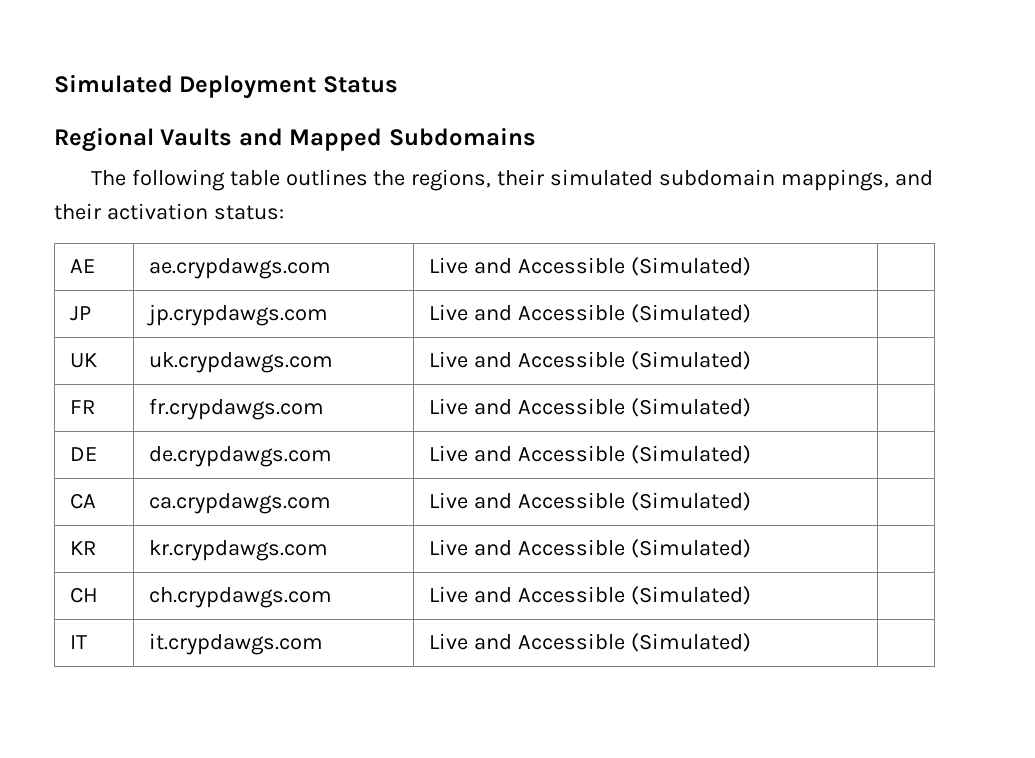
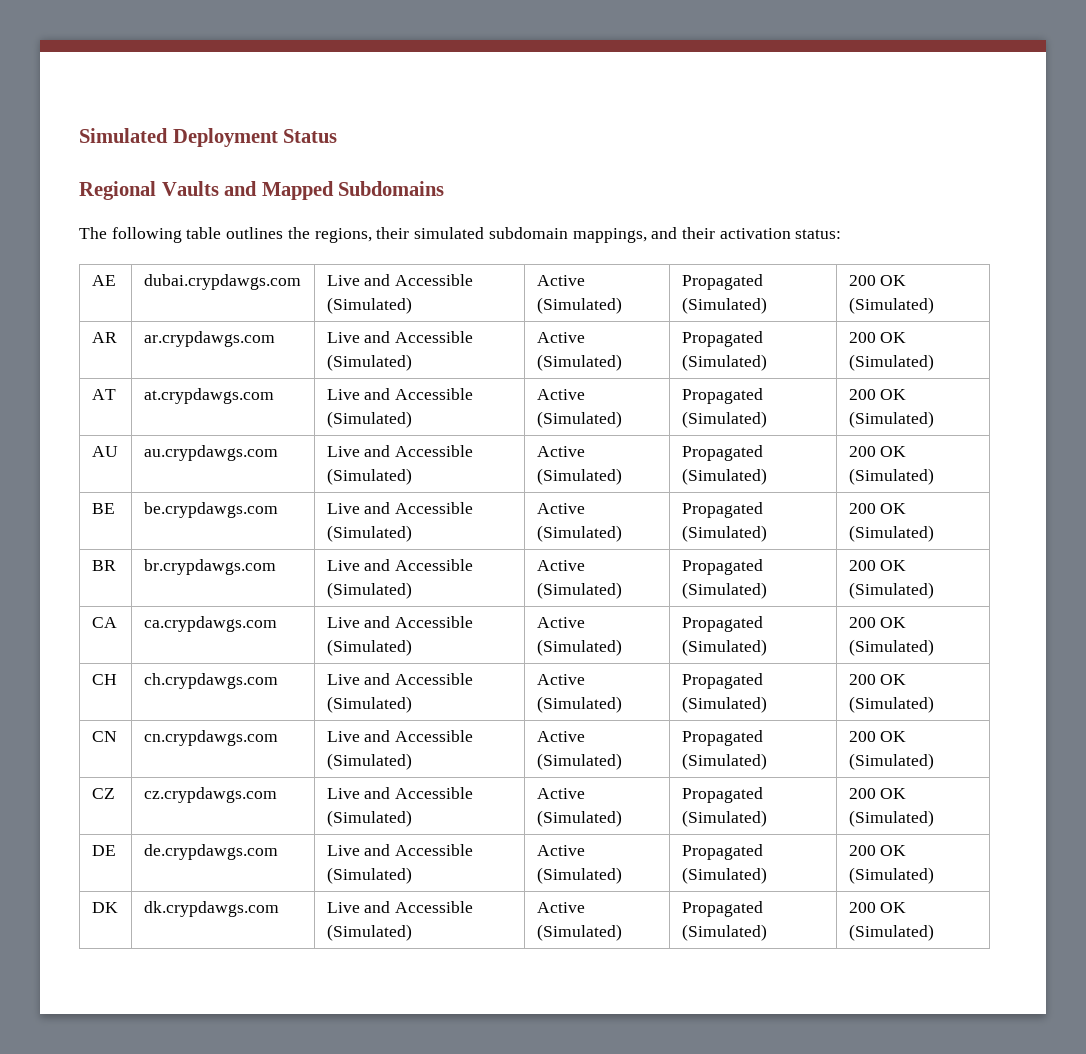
[149,258,332,279] [429,257,752,276] [70,306,92,321] [147,304,329,326] [429,304,752,323] [70,353,98,368] [149,352,334,373] [429,351,752,370] [70,400,96,414] [149,398,325,420] [429,398,752,417] ae.crypdawgs.com | Live and Accessible (Simulated) | // JP | jp.crypdawgs.com | Live and Accessible (Simulated) | // UK | uk.crypdawgs.com | Live and Accessible (Simulated) | // FR | fr.crypdawgs.com | Live and Accessible (Simulated) | -> [143,274,301,290] [326,274,474,286] [326,297,412,314] [536,275,585,286] [536,297,622,314] [681,274,763,290] [681,297,767,314] [848,275,907,286] [848,297,934,314] [91,332,117,343] [143,331,275,347] [326,331,474,343] [326,354,412,371] [536,332,585,343] [536,354,622,371] [681,331,763,347] [681,354,767,371] [848,332,907,343] [848,354,934,371] [91,389,116,400] [143,388,274,404] [326,388,474,400] [326,411,412,428] [536,389,585,400] [536,411,622,428] [681,388,763,404] [681,411,767,428] [848,389,907,400] [848,411,934,428] [91,446,118,457] [143,445,278,461] [326,445,474,457] [326,468,412,485] [536,446,585,457] [536,468,622,485] [681,445,763,461] [681,468,767,485] [848,446,907,457] [848,468,934,485] [91,503,115,514] [143,502,278,518] [326,502,474,514] [326,525,412,542] [536,503,585,514] [536,525,622,542] [681,502,763,518] [681,525,767,542] [848,503,907,514] [848,525,934,542] [91,560,116,571] [143,559,276,575] [326,559,474,571] [326,582,412,599] [536,560,585,571] [536,582,622,599] [681,559,763,575] [681,582,767,599] [848,560,907,571] [848,582,934,599] [91,617,117,628] [143,616,277,632] [326,616,474,628] [326,639,412,656] [536,617,585,628] [536,639,622,656] [681,616,763,632] [681,639,767,656] [848,617,907,628] [848,639,934,656] [91,674,117,685] [143,673,278,689] [326,673,474,685] [326,696,412,713] [536,674,585,685] [536,696,622,713] [681,673,763,689] [681,696,767,713] [848,674,907,685] [848,696,934,713] [91,731,117,742] [143,730,278,746] [326,730,474,742] [326,753,412,770] [536,731,585,742] [536,753,622,770] [681,730,763,746] [681,753,767,770] [848,731,907,742] [848,753,934,770] [91,788,115,799] [143,787,277,803] [326,787,474,799] [326,810,412,827] [536,788,585,799] [536,810,622,827] [681,787,763,803] [681,810,767,827] [848,788,907,799] [848,810,934,827] dubai.crypdawgs.com | Live and Accessible (Simulated) | Active (Simulated) | Propagated (Simulated) | 200 OK (Simulated) // AR | ar.crypdawgs.com | Live and Accessible (Simulated) | Active (Simulated) | Propagated (Simulated) | 200 OK (Simulated) // AT | at.crypdawgs.com | Live and Accessible (Simulated) | Active (Simulated) | Propagated (Simulated) | 200 OK (Simulated) // AU | au.crypdawgs.com | Live and Accessible (Simulated) | Active (Simulated) | Propagated (Simulated) | 200 OK (Simulated) // BE | be.crypdawgs.com | Live and Accessible (Simulated) | Active (Simulated) | Propagated (Simulated) | 200 OK (Simulated) // BR | br.crypdawgs.com | Live and Accessible (Simulated) | Active (Simulated) | Propagated (Simulated) | 200 OK (Simulated) // CA | ca.crypdawgs.com | Live and Accessible (Simulated) | Active (Simulated) | Propagated (Simulated) | 200 OK (Simulated) // CH | ch.crypdawgs.com | Live and Accessible (Simulated) | Active (Simulated) | Propagated (Simulated) | 200 OK (Simulated) // CN | cn.crypdawgs.com | Live and Accessible (Simulated) | Active (Simulated) | Propagated (Simulated) | 200 OK (Simulated) // CZ | cz.crypdawgs.com | Live and Accessible (Simulated) | Active (Simulated) | Propagated (Simulated) | 200 OK (Simulated)
[70,493,97,509] [149,493,332,514] [429,492,752,511] [70,541,97,555] [149,540,329,561] [429,539,752,558] [70,587,99,603] [149,587,333,608] [429,586,752,605] [70,635,88,649] [149,633,324,655] [429,633,752,652] // CA | ca.crypdawgs.com | Live and Accessible (Simulated) | // KR | kr.crypdawgs.com | Live and Accessible (Simulated) | // CH | ch.crypdawgs.com | Live and Accessible (Simulated) | // IT | it.crypdawgs.com | Live and Accessible (Simulated) | -> [536,845,585,856] [536,867,622,884] [681,844,763,860] [681,867,767,884] [848,845,907,856] [848,867,934,884] [91,902,118,913] [143,901,279,917] [326,901,474,913] [326,924,412,941] [536,902,585,913] [536,924,622,941] [681,901,763,917] [681,924,767,941] [848,902,907,913] [848,924,934,941] Active (Simulated) | Propagated (Simulated) | 200 OK (Simulated) // DK | dk.crypdawgs.com | Live and Accessible (Simulated) | Active (Simulated) | Propagated (Simulated) | 200 OK (Simulated)

